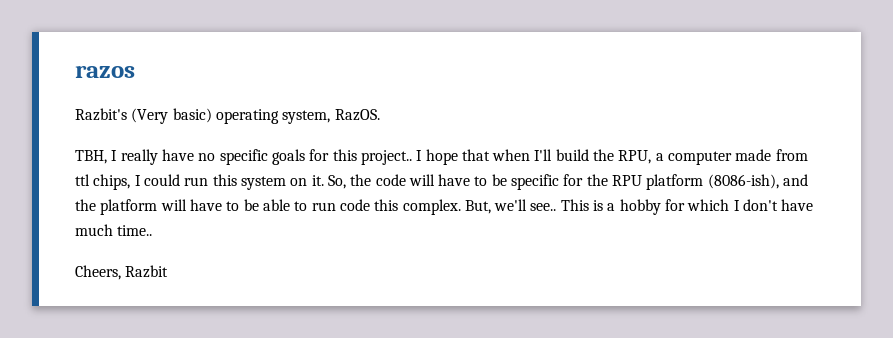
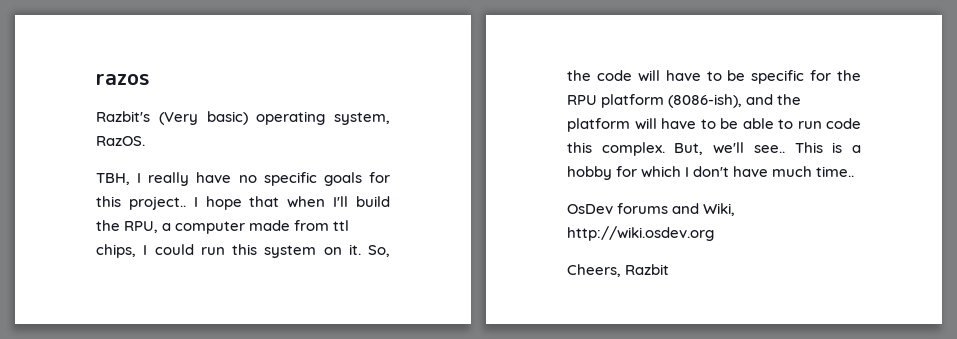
(153, 230) none -> [567,203,736,216] [567,226,714,241] // OsDev forums and Wiki, http://wiki.osdev.org

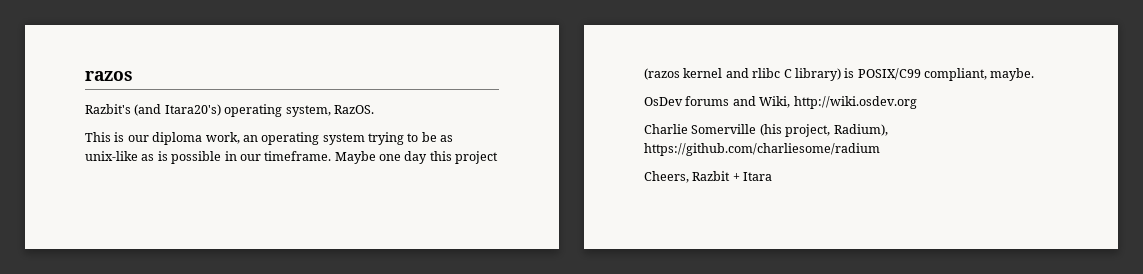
[158,111,248,125] (Very basic) -> [134,104,221,116] (and Itara20's)
[96,172,391,186] [96,196,391,210] [96,220,350,234] [96,244,390,258] [567,70,861,84] [567,94,802,108] [567,118,861,132] [567,142,861,156] [567,166,855,180] TBH, I really have no specific goals for this project.. I hope that when I'll build the RPU, a computer made from ttl chips, I could run this system on it. So, the code will have to be specific for the RPU platform (8086-ish), and the platform will have to be able to run code this complex. But, we'll see.. This is a hobby for which I don't have much time.. -> [85,132,454,145] [85,151,499,164] [644,68,1035,81] This is our diploma work, an operating system trying to be as unix-like as is possible in our timeframe. Maybe one day this project (razos kernel and rlibc C library) is POSIX/C99 compliant, maybe.
(714, 233) none -> [644,124,888,137] [644,143,880,156] // Charlie Somerville (his project, Radium), https://github.com/charliesome/radium
(670, 269) none -> [732,172,773,181] + Itara

